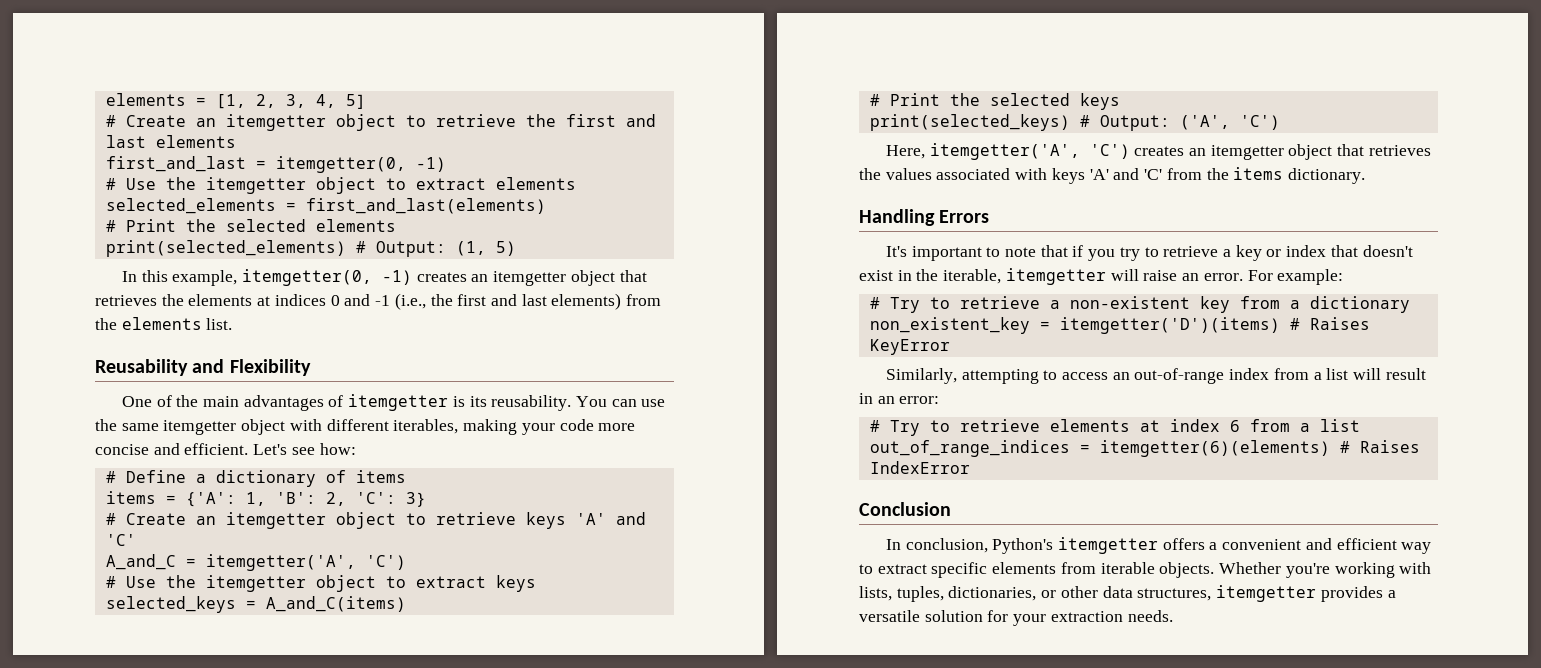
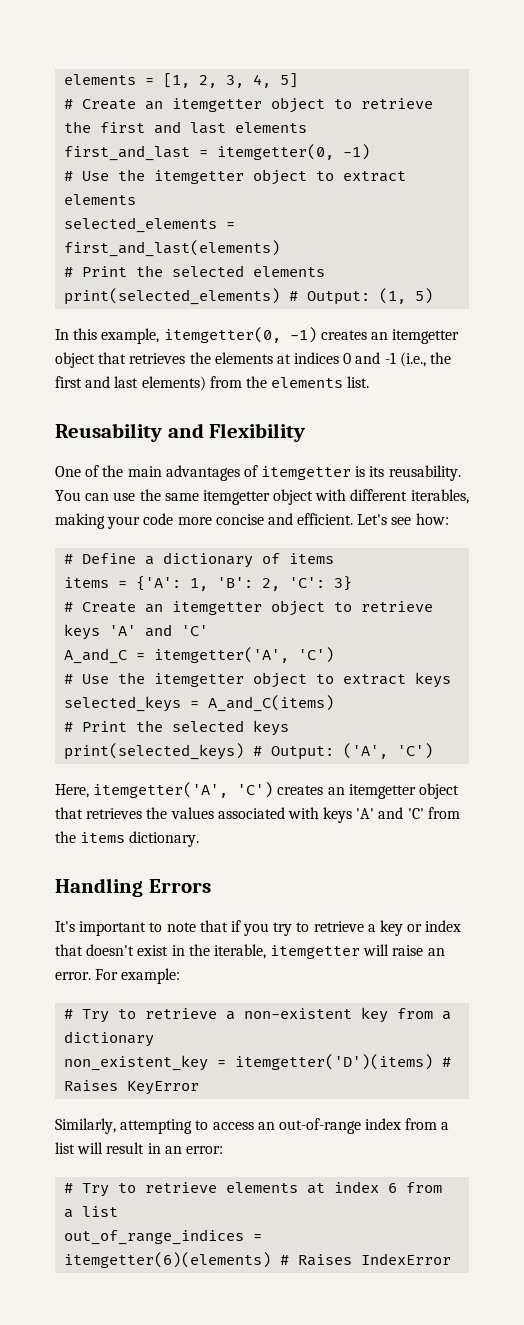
[859,502,951,516] [885,537,1432,554] [859,562,1432,578] [859,585,1396,602] [859,610,1173,626] // Conclusion // In conclusion, Python's itemgetter offers a convenient and efficient way to extract specific elements from iterable objects. Whether you're working with lists, tuples, dictionaries, or other data structures, itemgetter provides a versatile solution for your extraction needs. -> (452, 1259) none

